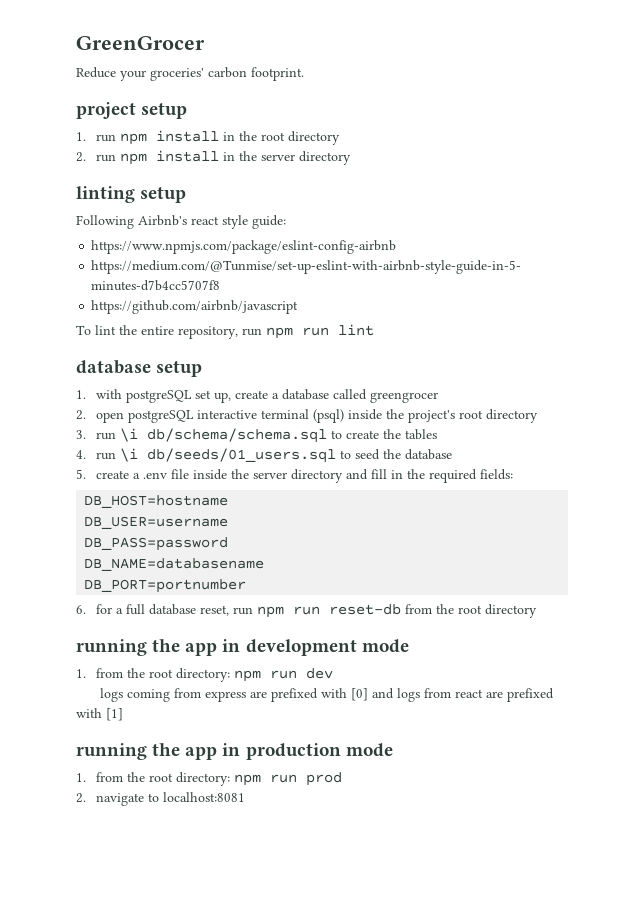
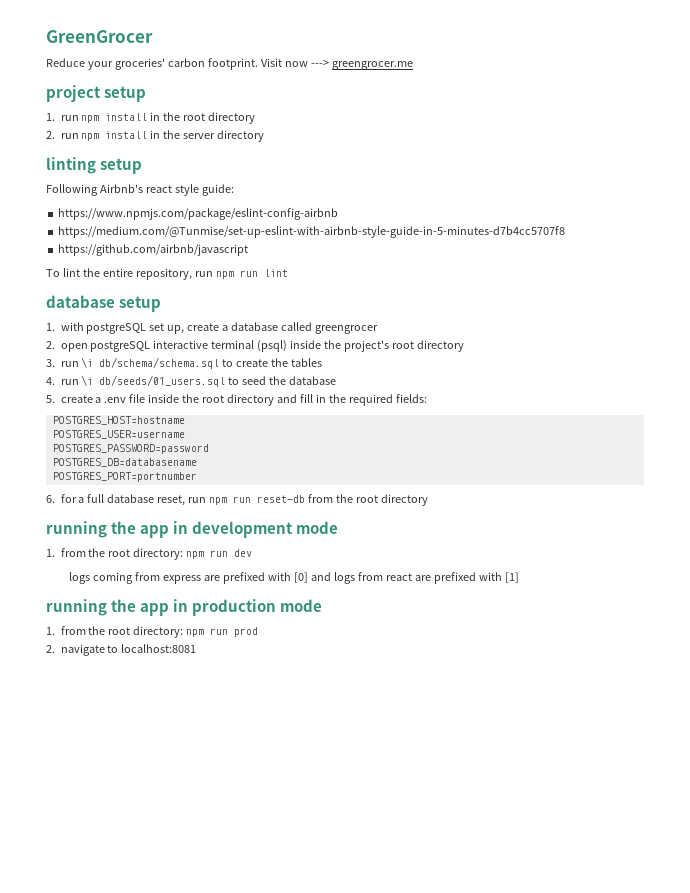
(304, 74) none -> [260,58,413,70] Visit now ---> greengrocer.me
[252,472,287,479] server -> [202,395,225,403] root
[84,495,229,508] [84,516,229,529] [84,537,229,551] [84,558,265,571] [84,579,247,593] DB_HOST=hostname // DB_USER=username // DB_PASS=password // DB_NAME=databasename // DB_PORT=portnumber -> [52,416,185,425] [52,430,185,439] [52,444,209,454] [52,458,197,467] [52,472,197,482] POSTGRES_HOST=hostname // POSTGRES_USER=username // POSTGRES_PASSWORD=password // POSTGRES_DB=databasename // POSTGRES_PORT=portnumber

